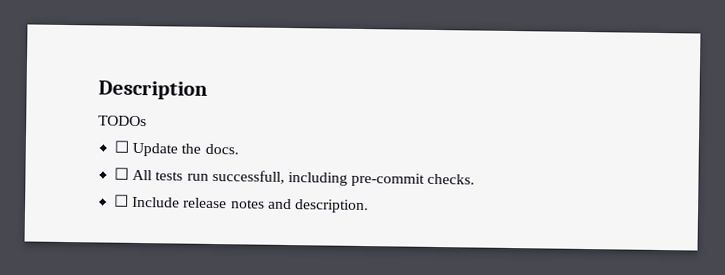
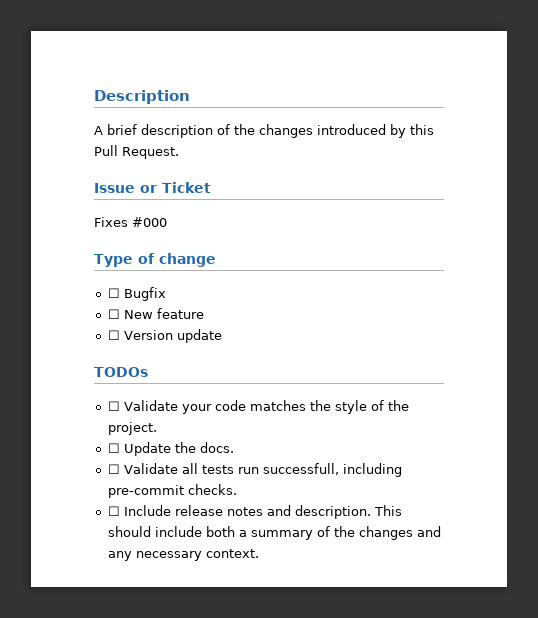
[98,115,147,127] TODOs -> [94,124,434,138] [94,145,179,159] [94,182,211,193] [94,217,167,227] [94,253,216,267] [107,287,166,301] [107,308,204,319] [107,329,222,343] [94,367,148,377] [107,400,409,414] [107,422,157,435] A brief description of the changes introduced by this Pull Request. // Issue or Ticket // Fixes #000 // Type of change // ☐ Bugfix // ☐ New feature // ☐ Version update // TODOs // ☐ Validate your code matches the style of the project.
[132,169,153,181] All -> [123,463,198,474] Validate all
(369, 206) none -> [373,505,402,516] [107,526,441,540] [107,549,259,561] This should include both a summary of the changes and any necessary context.

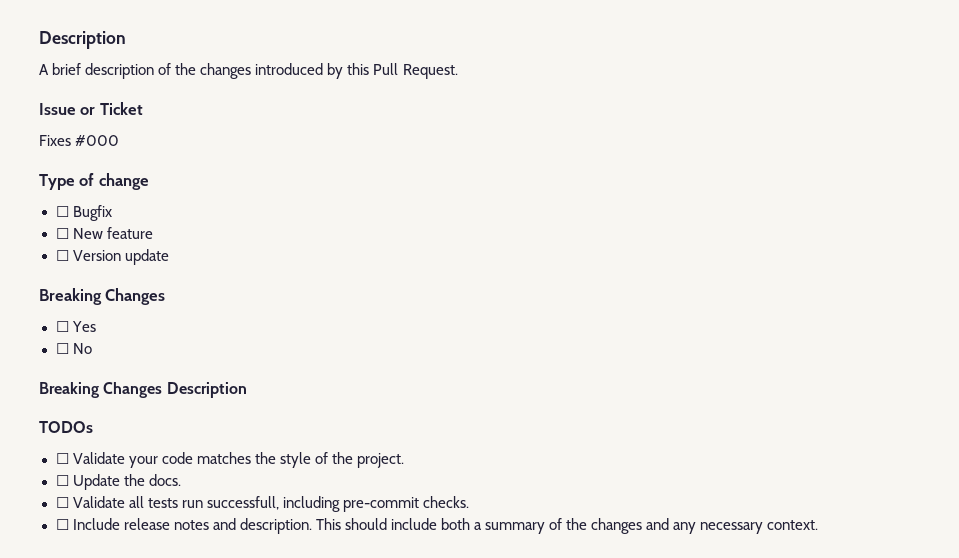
(222, 336) none -> [39,288,166,305] [55,321,96,332] [55,343,92,354] [39,382,247,398] // Breaking Changes // ☐ Yes // ☐ No // Breaking Changes Description

